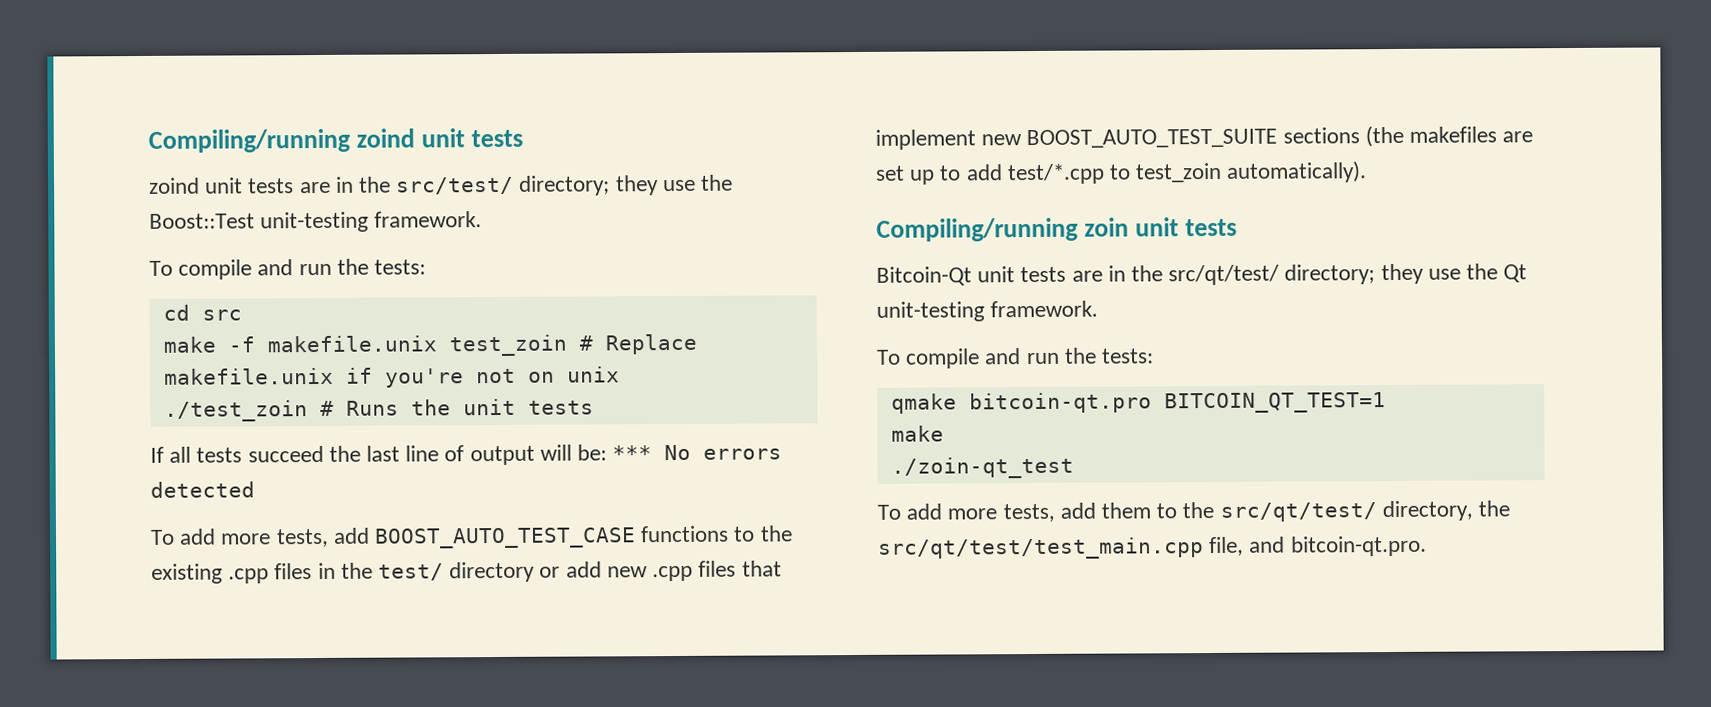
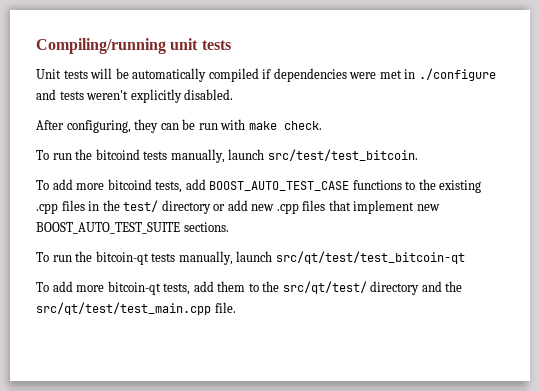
[148,128,523,153] [149,174,734,196] [149,211,483,233] [149,258,427,280] [162,304,242,321] [162,333,697,357] [163,366,620,388] [163,398,594,422] [150,444,783,466] [150,481,255,498] [150,528,272,545] Compiling/running zoind unit tests // zoind unit tests are in the src/test/ directory; they use the Boost::Test unit-testing framework. // To compile and run the tests: // cd src // make -f makefile.unix test_zoin # Replace makefile.unix if you're not on unix // ./test_zoin # Runs the unit tests // If all tests succeed the last line of output will be: *** No errors detected // To add more -> [36,38,231,54] [36,68,496,82] [36,89,234,103] [36,119,322,133] [36,149,418,163] [36,179,152,190] Compiling/running unit tests // Unit tests will be automatically compiled if dependencies were met in ./configure and tests weren't explicitly disabled. // After configuring, they can be run with make check. // To run the bitcoind tests manually, launch src/test/test_bitcoin. // To add more bitcoind
[1282,125,1534,148] [875,161,1368,185] [876,217,1237,242] [876,263,1528,286] [876,300,1099,322] [876,347,1155,369] [890,392,1386,414] [890,425,944,442] [890,456,1074,479] [877,503,998,520] sections (the makefiles are set up to add test/*.cpp to test_zoin automatically). // Compiling/running zoin unit tests // Bitcoin-Qt unit tests are in the src/qt/test/ directory; they use the Qt unit-testing framework. // To compile and run the tests: // qmake bitcoin-qt.pro BITCOIN_QT_TEST=1 // make // ./zoin-qt_test // To add more -> [183,222,229,232] [36,251,465,265] [36,281,161,295] sections. // To run the bitcoin-qt tests manually, launch src/qt/test/test_bitcoin-qt // To add more bitcoin-qt
[1381,500,1511,522] [878,535,1427,560] directory, the src/qt/test/test_main.cpp file, and bitcoin-qt.pro. -> [370,281,463,295] [36,302,236,315] directory and the src/qt/test/test_main.cpp file.

